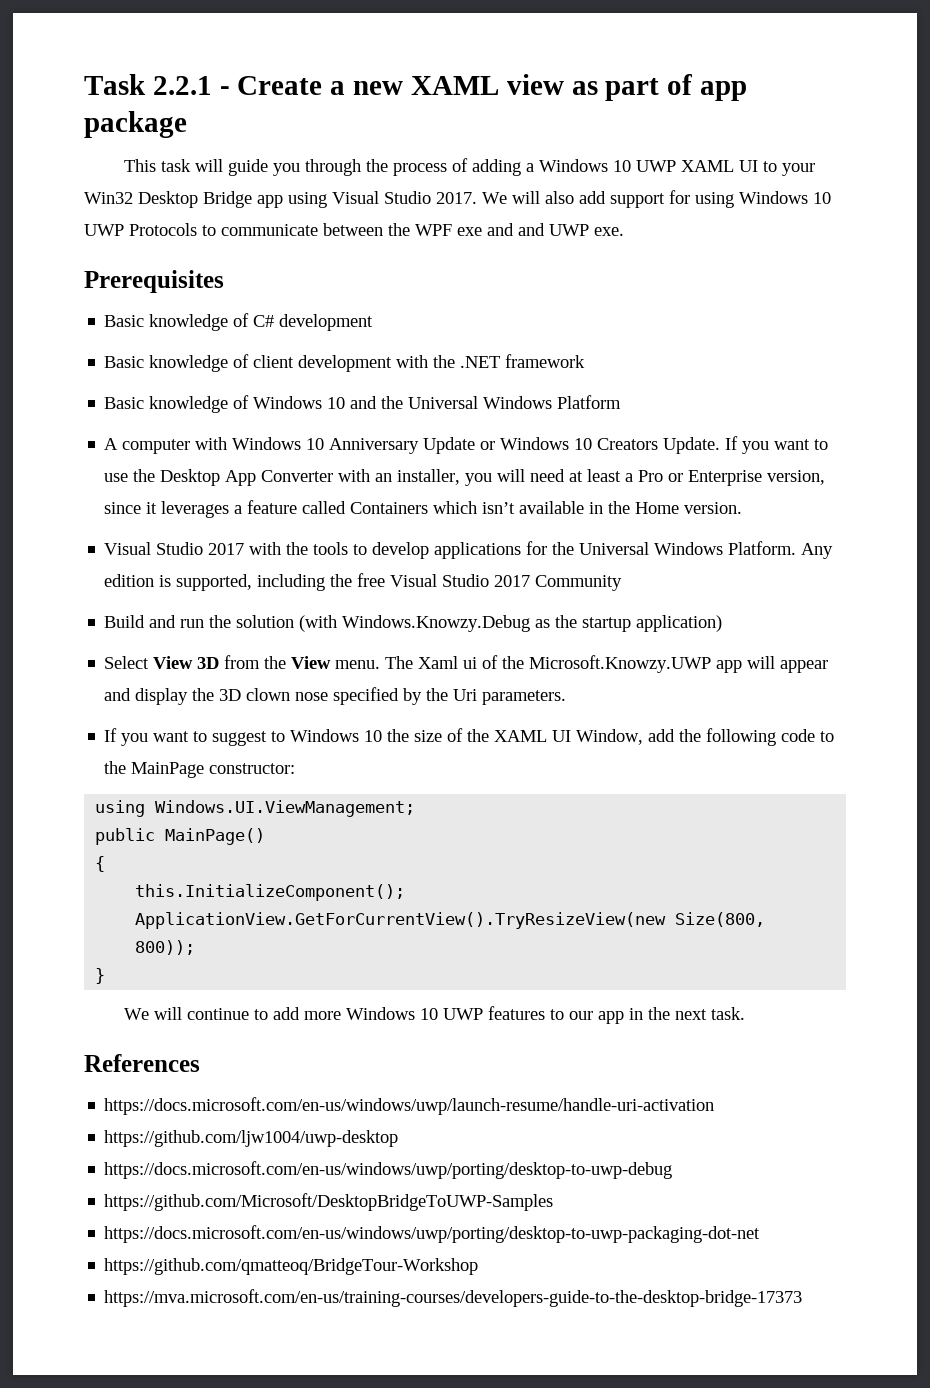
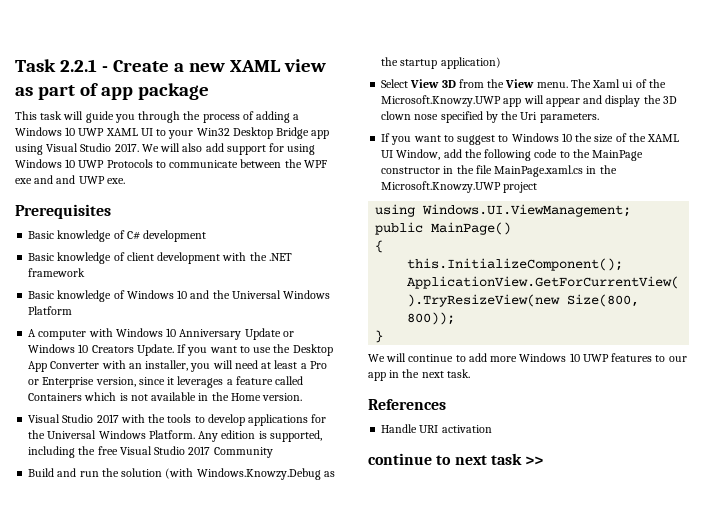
[482,502,516,514] isn’t -> [119,393,148,401] is not
[209,763,296,774] constructor: -> [381,165,617,177] [381,181,538,193] constructor in the file MainPage.xaml.cs in the Microsoft.Knowzy.UWP project
[104,1097,715,1115] [104,1130,399,1147] [104,1161,673,1179] [104,1193,554,1211] [104,1225,761,1243] [104,1258,479,1275] [104,1289,803,1307] https://docs.microsoft.com/en-us/windows/uwp/launch-resume/handle-uri-activation // https://github.com/ljw1004/uwp-desktop // https://docs.microsoft.com/en-us/windows/uwp/porting/desktop-to-uwp-debug // https://github.com/Microsoft/DesktopBridgeToUWP-Samples // https://docs.microsoft.com/en-us/windows/uwp/porting/desktop-to-uwp-packaging-dot-net // https://github.com/qmatteoq/BridgeTour-Workshop // https://mva.microsoft.com/en-us/training-courses/developers-guide-to-the-desktop-bridge-17373 -> [381,424,492,433] [368,453,544,465] Handle URI activation // continue to next task >>

